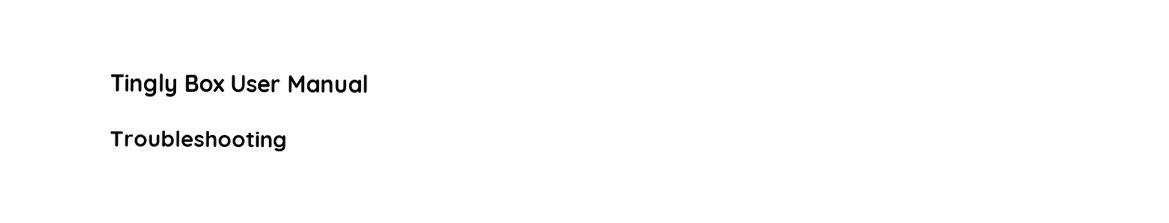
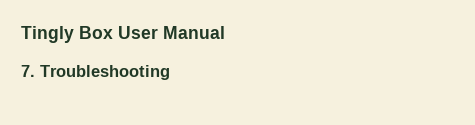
(369, 83) none -> [21,65,35,77] 7.

